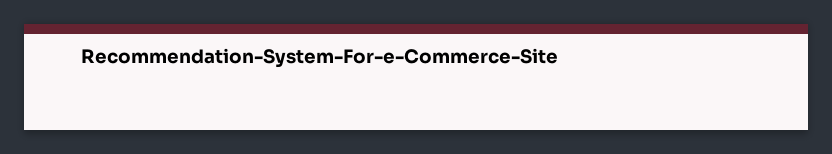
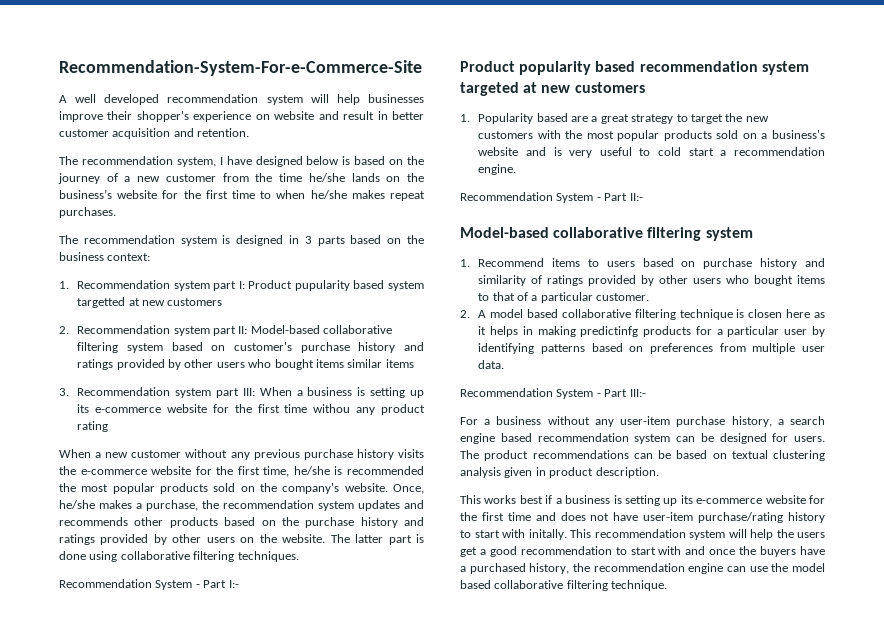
(558, 58) none -> [59,94,424,105] [59,111,425,122] [59,128,250,139] [59,156,424,167] [58,173,424,184] [59,189,425,201] [59,207,116,218] [59,235,425,246] [59,252,151,261] [59,280,425,291] [77,297,223,308] [59,325,393,336] [77,342,424,353] [77,359,414,370] [59,387,424,398] [77,404,425,415] [77,421,109,432] [59,449,424,460] [59,466,424,477] [59,483,424,494] [59,500,424,511] [59,517,424,528] [59,534,424,545] [59,551,299,562] [59,579,239,590] [460,61,809,75] [460,82,645,96] [460,113,769,124] [478,130,825,141] [478,147,825,158] [478,164,517,175] [460,192,643,203] [460,227,753,241] [460,258,825,269] [478,275,825,286] [478,292,650,303] [460,309,825,320] [478,326,825,337] [478,343,825,354] [478,360,505,369] [460,388,646,399] [460,416,825,427] [460,433,825,444] [460,450,825,461] [460,467,659,478] [460,495,825,506] [460,512,825,523] [460,529,825,540] [460,546,825,557] [460,563,825,574] [460,580,668,591] // A well developed recommendation system will help businesses improve their shopper's experience on website and result in better customer acquisition and retention. // The recommendation system, I have designed below is based on the journey of a new customer from the time he/she lands on the business’s website for the first time to when he/she makes repeat purchases. // The recommendation system is designed in 3 parts based on the business context: // 1. Recommendation system part I: Product pupularity based system targetted at new customers // 2. Recommendation system part II: Model-based collaborative filtering system based on customer's purchase history and ratings provided by other users who bought items similar items // 3. Recommendation system part III: When a business is setting up its e-commerce website for the first time withou any product rating // When a new customer without any previous purchase history visits the e-commerce website for the first time, he/she is recommended the most popular products sold on the company's website. Once, he/she makes a purchase, the recommendation system updates and recommends other products based on the purchase history and ratings provided by other users on the website. The latter part is done using collaborative filtering techniques. // Recommendation System - Part I:- // Product popularity based recommendation system targeted at new customers // 1. Popularity based are a great strategy to target the new customers with the most popular products sold on a business's website and is very useful to cold start a recommendation engine. // Recommendation System - Part II:- // Model-based collaborative filtering system // 1. Recommend items to users based on purchase history and similarity of ratings provided by other users who bought items to that of a particular customer. // 2. A model based collaborative filtering technique is closen here as it helps in making predictinfg products for a particular user by identifying patterns based on preferences from multiple user data. // Recommendation System - Part III:- // For a business without any user-item purchase history, a search engine based recommendation system can be designed for users. The product recommendations can be based on textual clustering analysis given in product description. // This works best if a business is setting up its e-commerce website for the first time and does not have user-item purchase/rating history to start with initally. This recommendation system will help the users get a good recommendation to start with and once the buyers have a purchased history, the recommendation engine can use the model based collaborative filtering technique.

